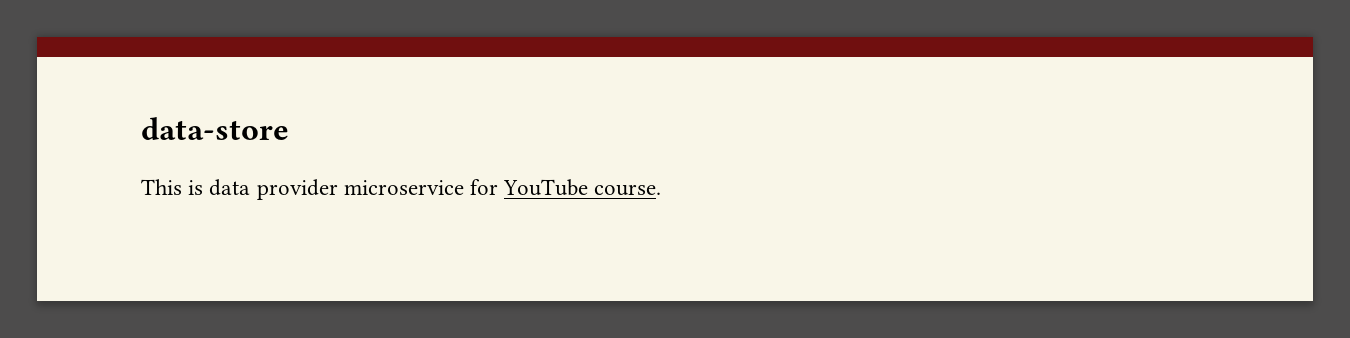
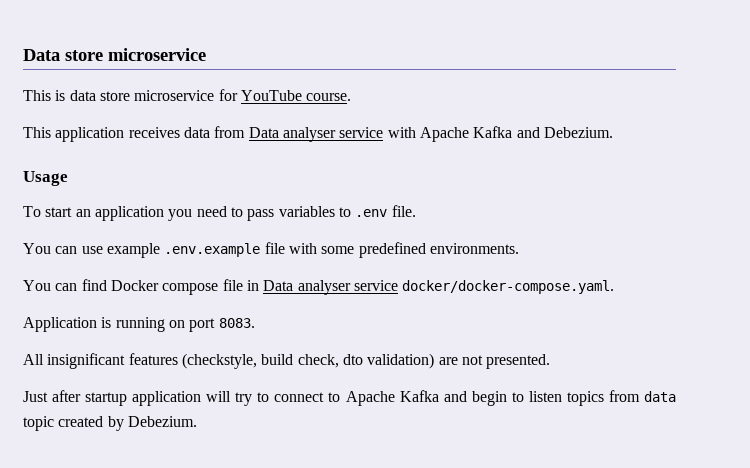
[141,117,289,140] data-store -> [23,48,206,61] Data store microservice
[256,179,338,200] provider -> [99,91,130,101] store
(662, 190) none -> [23,126,613,142] [23,171,68,186] [23,205,416,221] [23,242,519,258] [23,279,615,295] [23,317,255,332] [23,353,551,369] [23,390,676,406] [23,416,197,431] // This application receives data from Data analyser service with Apache Kafka and Debezium. // Usage // To start an application you need to pass variables to .env file. // You can use example .env.example file with some predefined environments. // You can find Docker compose file in Data analyser service docker/docker-compose.yaml. // Application is running on port 8083. // All insignificant features (checkstyle, build check, dto validation) are not presented. // Just after startup application will try to connect to Apache Kafka and begin to listen topics from data topic created by Debezium.

